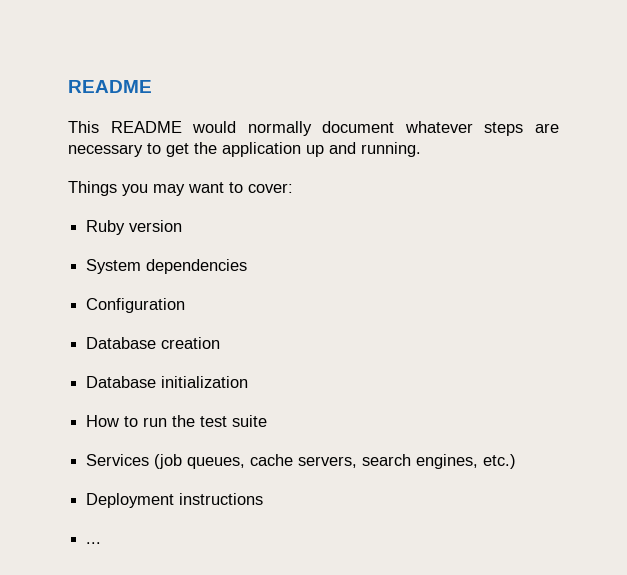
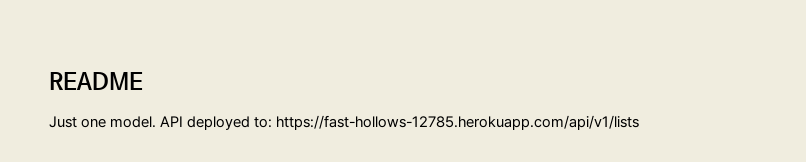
[68,121,559,136] [68,142,421,157] [68,181,293,196] [86,220,183,235] [86,259,248,274] [86,298,186,313] [86,337,221,349] [86,376,249,388] [86,415,268,427] [86,454,517,469] [86,493,264,508] [86,542,102,544] This README would normally document whatever steps are necessary to get the application up and running. // Things you may want to cover: // Ruby version // System dependencies // Configuration // Database creation // Database initialization // How to run the test suite // Services (job queues, cache servers, search engines, etc.) // Deployment instructions // ... -> [49,115,640,130] Just one model. API deployed to: https://fast-hollows-12785.herokuapp.com/api/v1/lists

